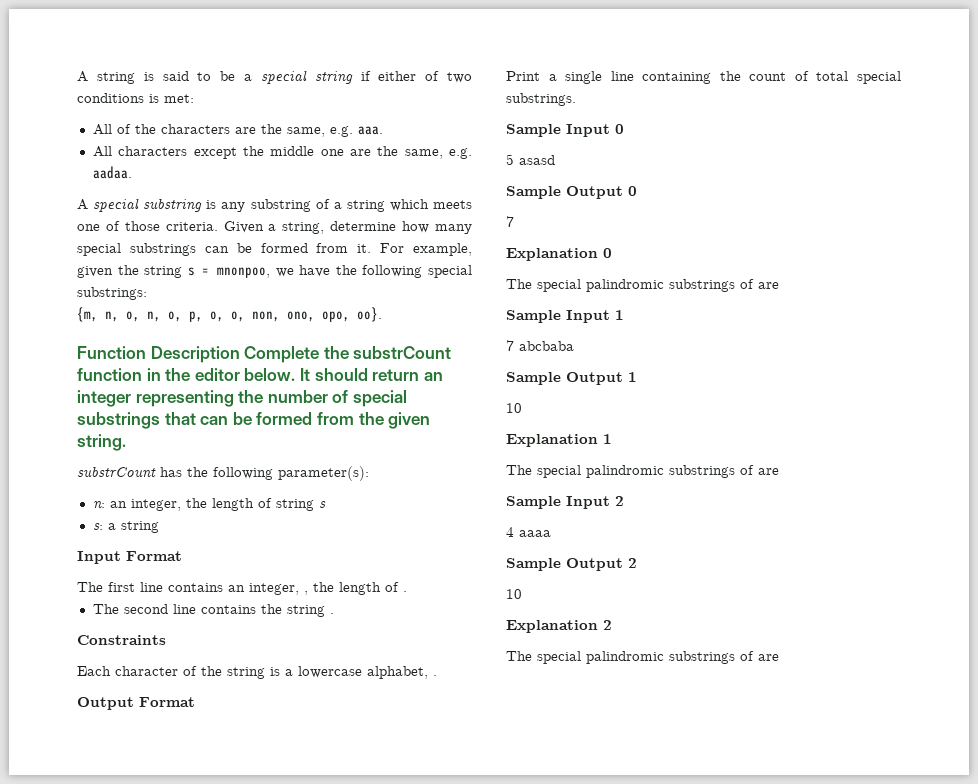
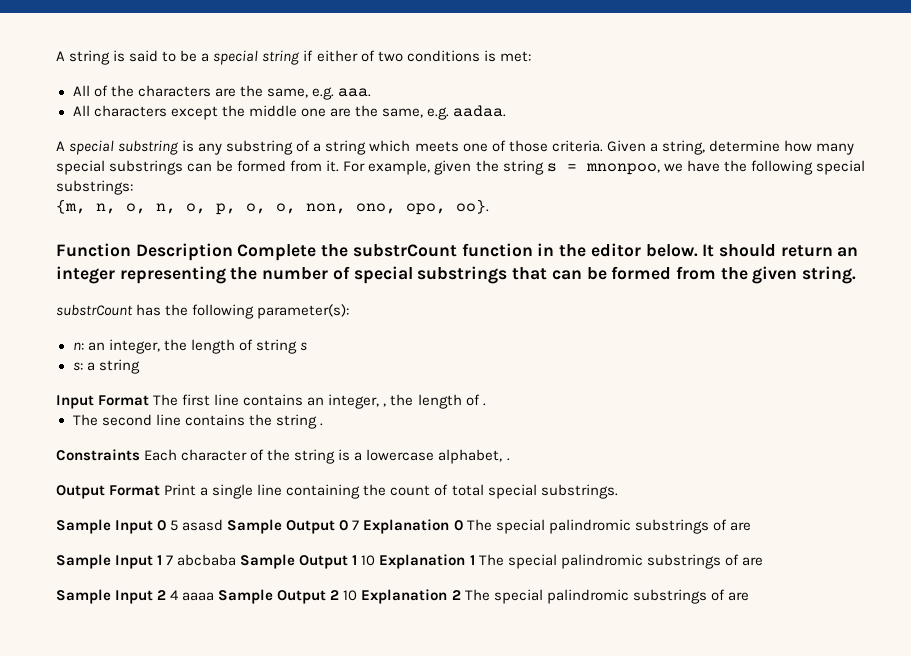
(182, 556) // -> (150, 400) none
(166, 640) // -> (140, 455) none
(195, 702) // -> (161, 490) none
(624, 129) // -> (167, 525) none
(555, 160) // -> (224, 525) none
[506,216,514,227] // 7 // -> [352,520,360,530] 7
(612, 253) // -> (463, 525) none
(624, 315) // -> (163, 560) none
(574, 346) // -> (237, 560) none
[506,403,522,413] // 10 // -> [361,555,376,566] 10
(612, 439) // -> (475, 560) none
(624, 501) // -> (167, 595) none
(551, 533) // -> (215, 596) none
[506,589,522,599] // 10 // -> [343,590,358,601] 10
(612, 625) // -> (461, 595) none

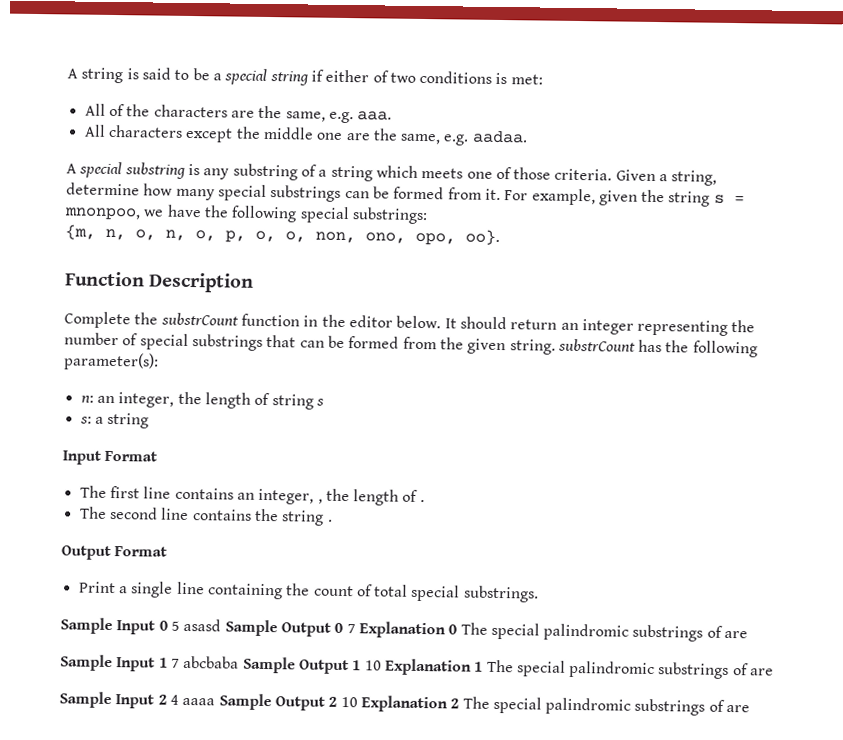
(233, 252) none -> (255, 282) //
(857, 275) // -> (556, 347) none
(150, 400) none -> (158, 456) //
[56,449,510,464] // Constraints Each character of the string is a lowercase alphabet, . -> (333, 520) none
(161, 490) none -> (168, 551) //

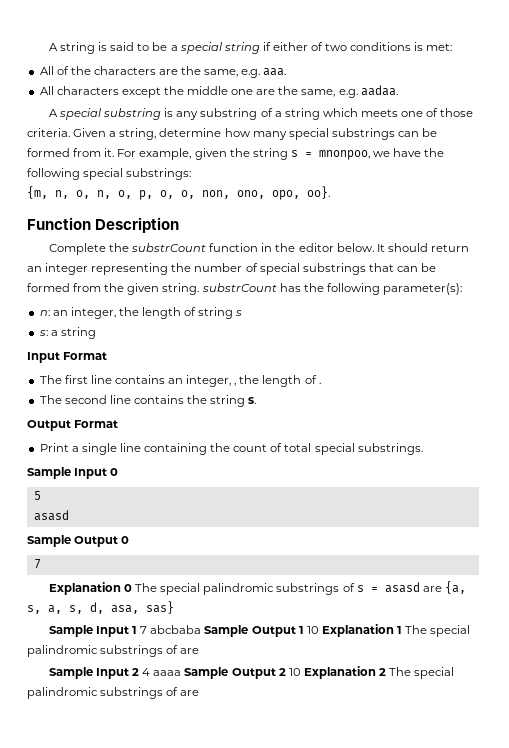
[327,519,333,522] . -> [248,397,257,404] s.
(168, 625) none -> (119, 472) //
[183,618,222,632] asasd -> [33,510,69,521] // asasd //
[346,624,356,634] 7 -> [33,559,41,569] // 7 //
[724,630,749,639] are -> [356,581,466,594] [27,601,174,614] s = asasd are {a, s, a, s, d, asa, sas}

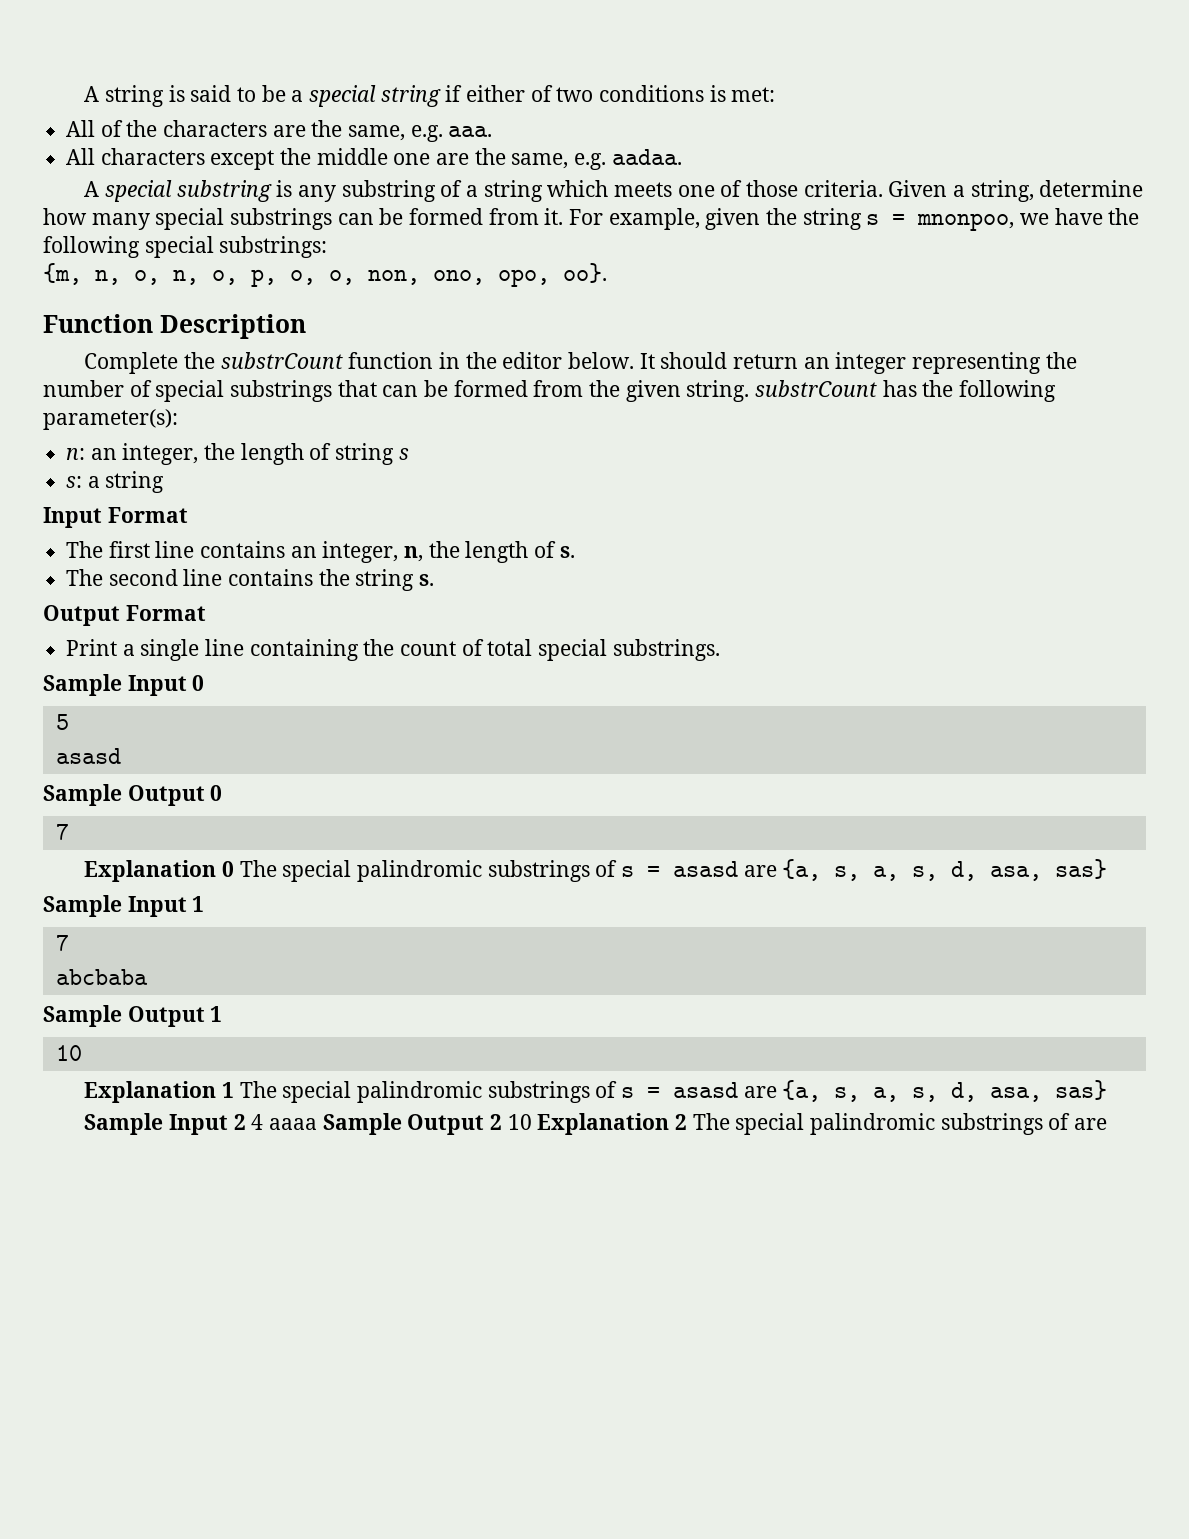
[234,375,321,387] , the length of . -> [404,541,575,563] n, the length of s.
[140,626,148,634] 7 -> [55,935,69,951] // 7 //
(202, 629) none -> (148, 977) //
[306,626,319,634] 10 -> [55,1045,82,1061] // 10 //
[180,648,200,654] are -> [620,1080,1108,1102] s = asasd are {a, s, a, s, d, asa, sas}

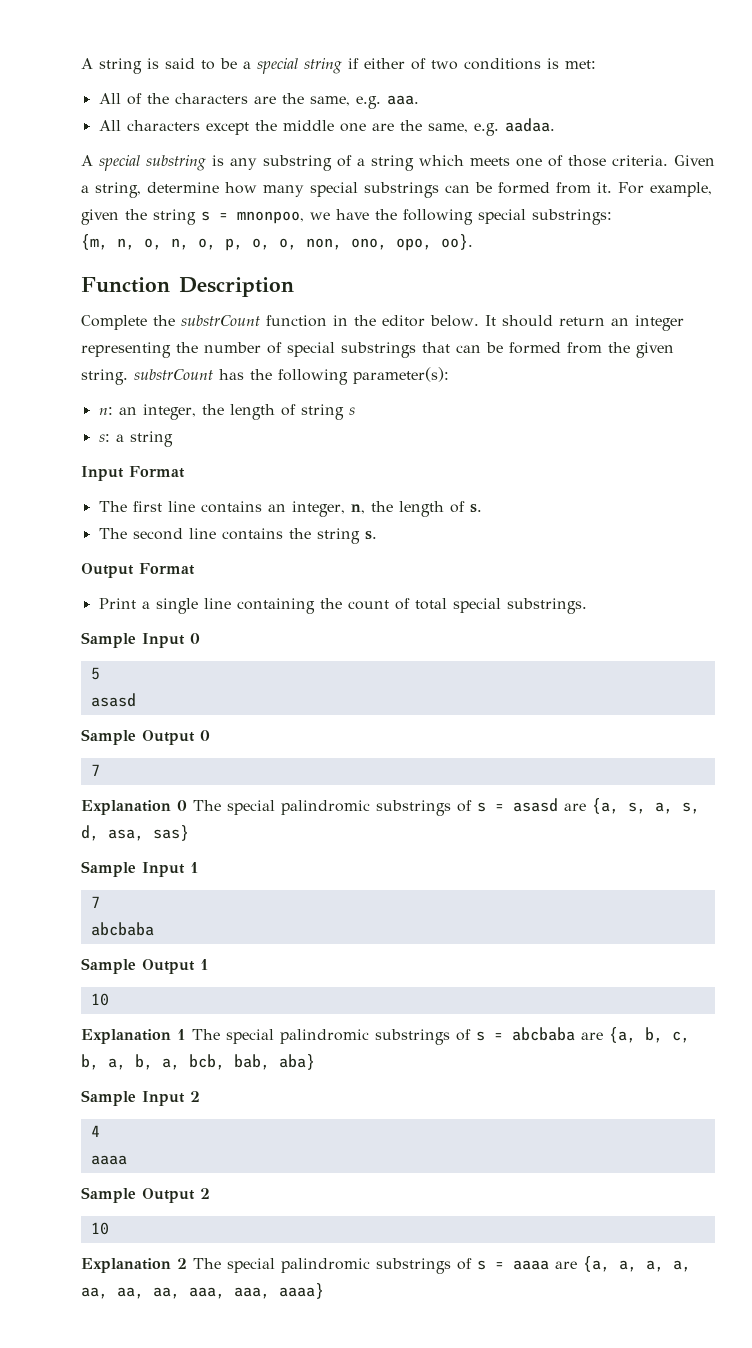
[672,1080,1108,1102] asasd are {a, s, a, s, d, asa, sas} -> [512,1027,690,1043] [81,1054,315,1070] abcbaba are {a, b, c, b, a, b, a, bcb, bab, aba}
(246, 1122) none -> (200, 1096) //
[268,1118,317,1130] aaaa -> [90,1155,127,1165] // aaaa //
[507,1114,532,1130] 10 -> [90,1222,109,1235] // 10 //
[1073,1118,1107,1130] are -> [477,1256,691,1272] [81,1283,324,1299] s = aaaa are {a, a, a, a, aa, aa, aa, aaa, aaa, aaaa}

